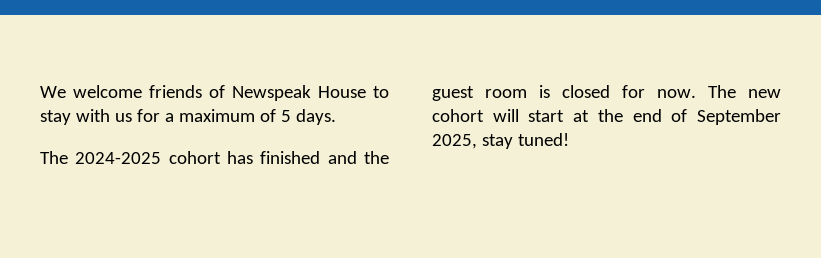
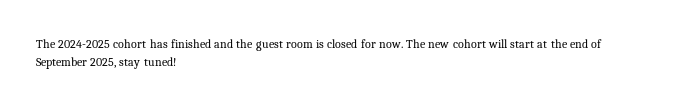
[40,85,389,101] [40,109,336,125] We welcome friends of Newspeak House to stay with us for a maximum of 5 days. // -> (36, 43) none

